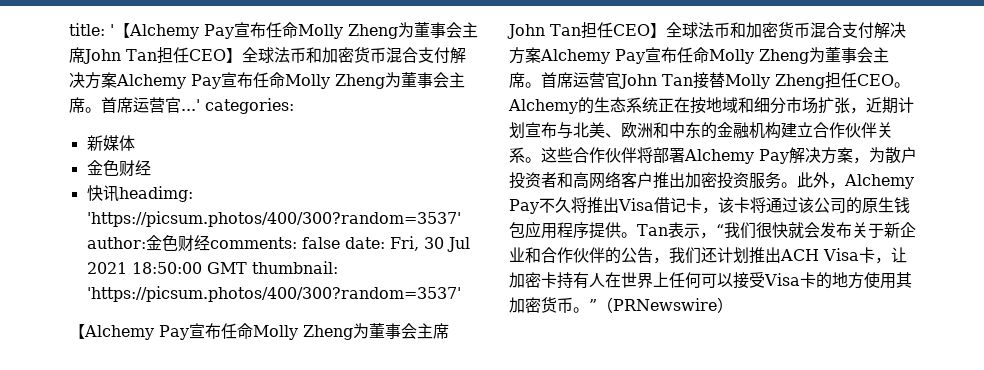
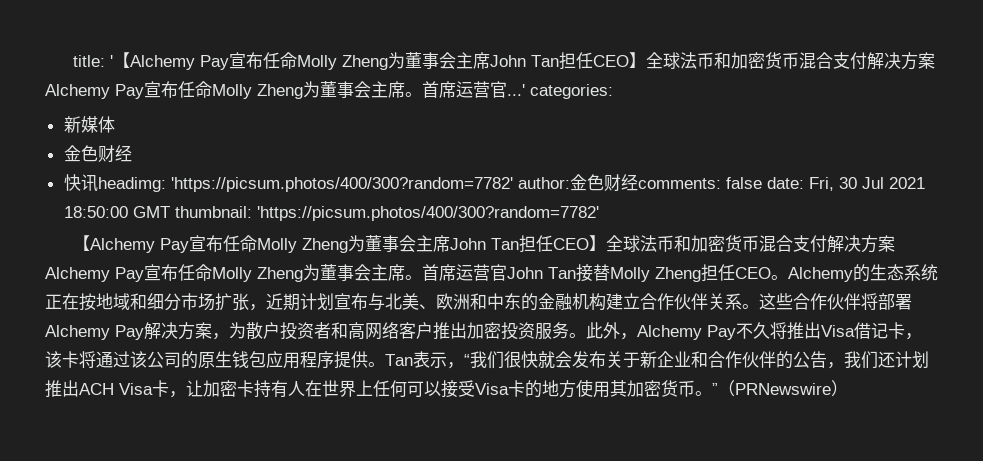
[86,211,461,227] 'https://picsum.photos/400/300?random=3537' -> [170,177,513,192] 'https://picsum.photos/400/300?random=7782'
[86,286,461,302] 'https://picsum.photos/400/300?random=3537' -> [256,206,599,221] 'https://picsum.photos/400/300?random=7782'

